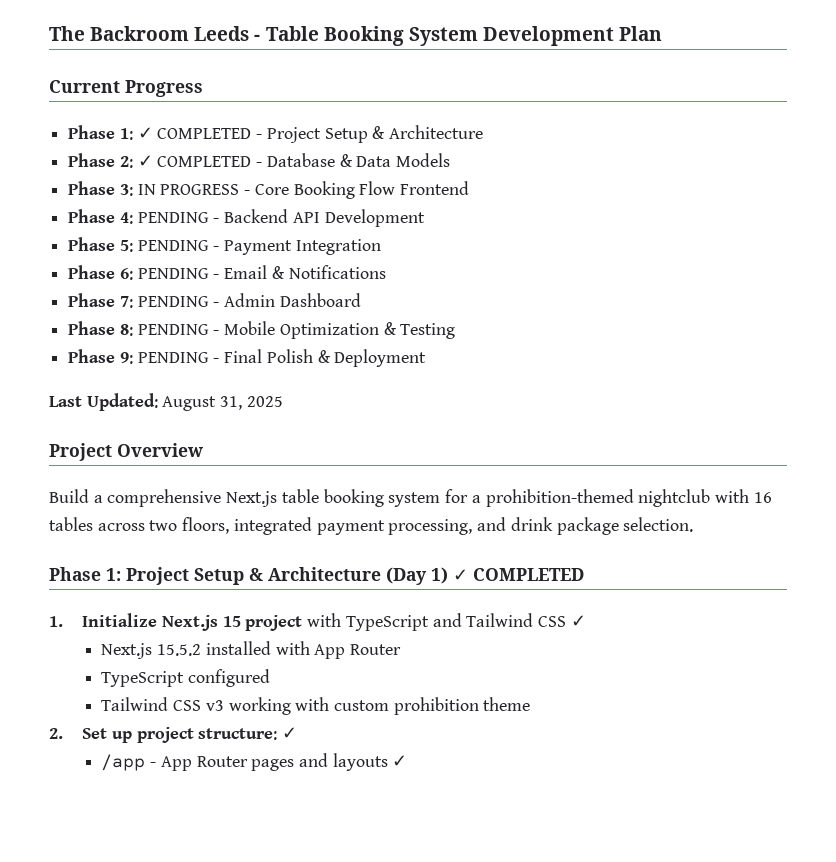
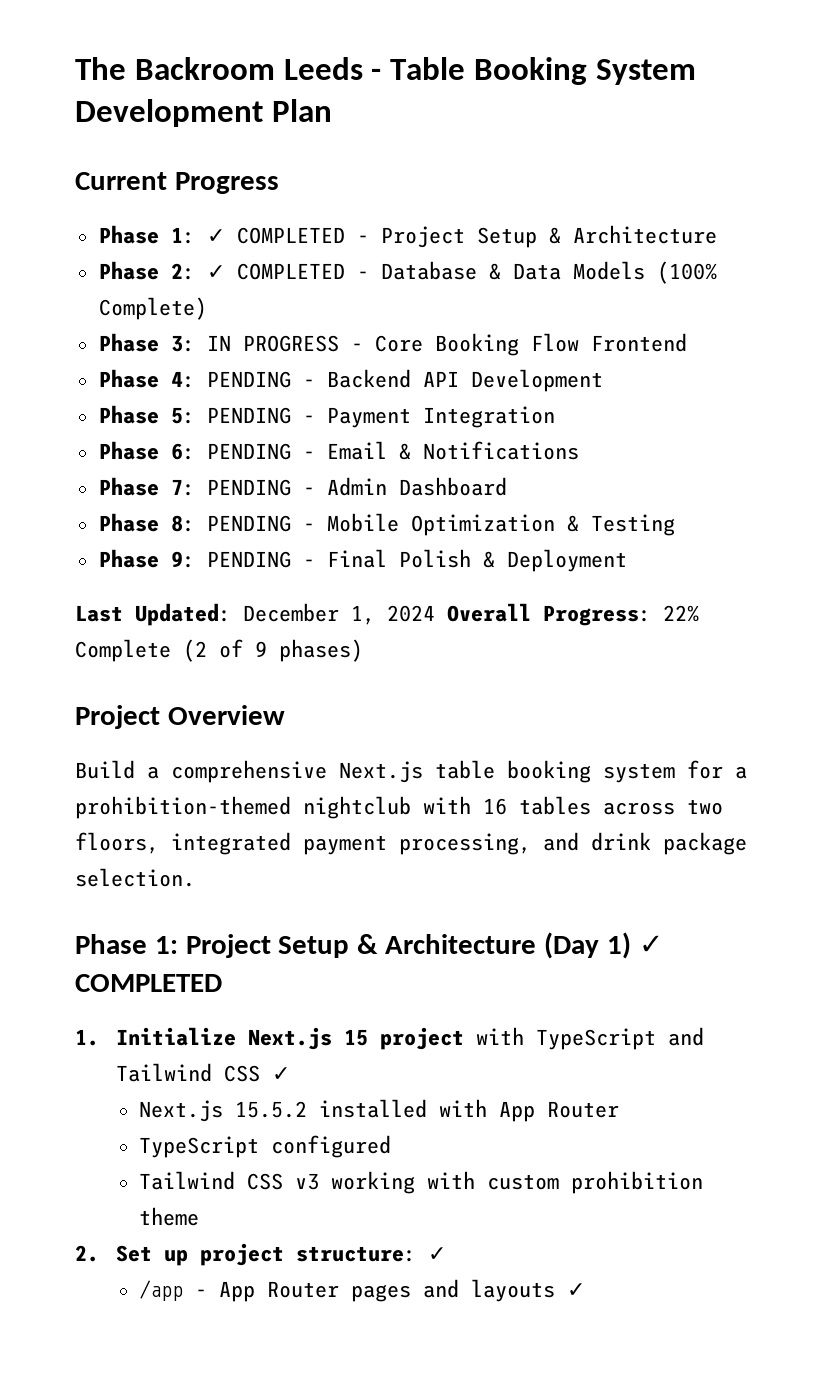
(451, 160) none -> [656,261,717,284] [98,297,207,320] (100% Complete)
[162,396,283,411] August 31, 2025 -> [243,603,699,626] [75,639,363,662] December 1, 2024 Overall Progress: 22% Complete (2 of 9 phases)

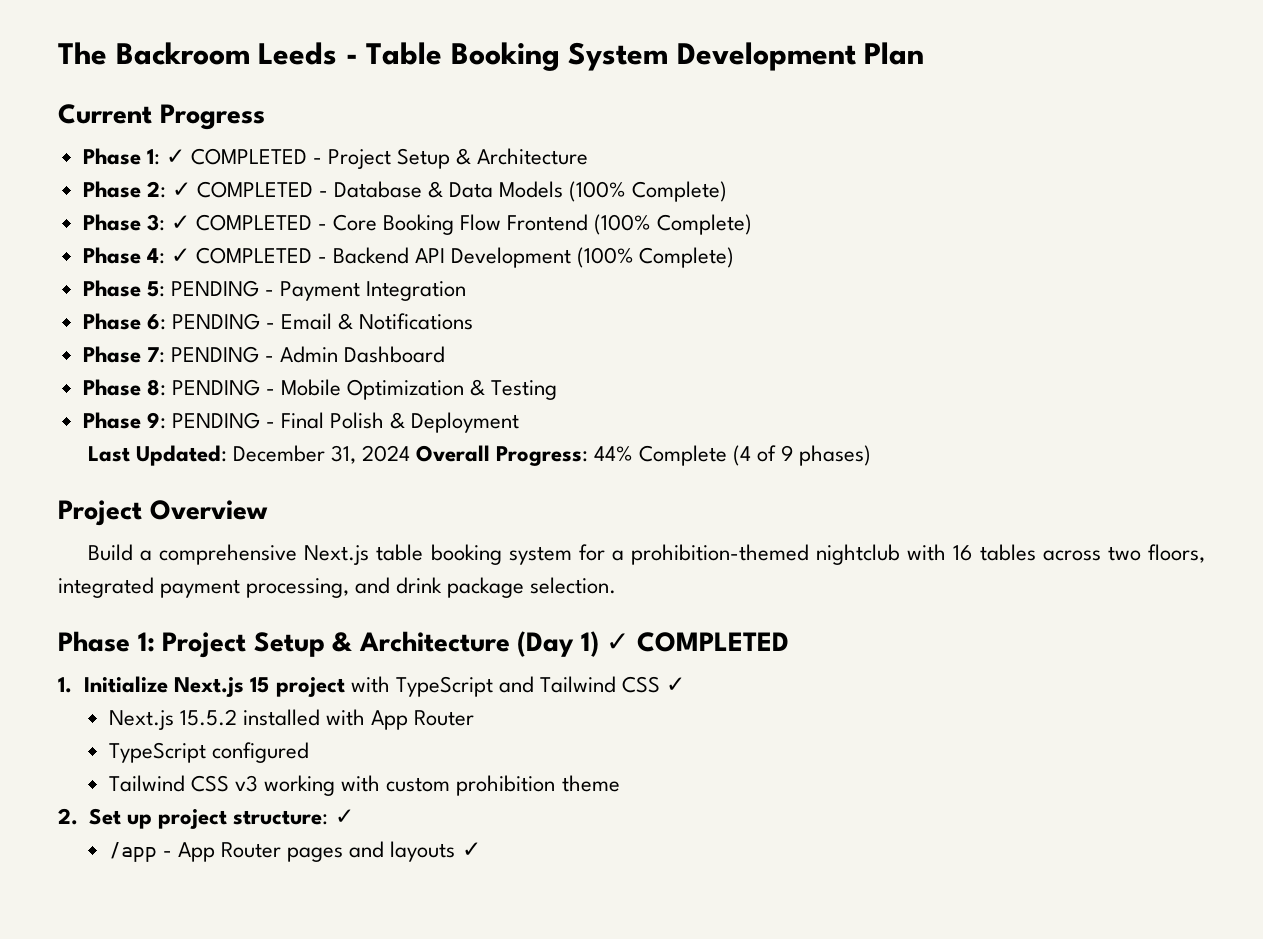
[206,335,339,352] IN PROGRESS -> [170,214,312,231] ✓ COMPLETED
(687, 342) none -> [594,214,752,235] (100% Complete)
[206,371,291,388] PENDING -> [170,247,312,264] ✓ COMPLETED
(603, 380) none -> [577,247,735,268] (100% Complete)
[351,605,375,625] 1, -> [331,445,357,464] 31,
[663,605,699,622] [75,639,207,662] 22% Complete (2 -> [594,445,751,466] 44% Complete (4

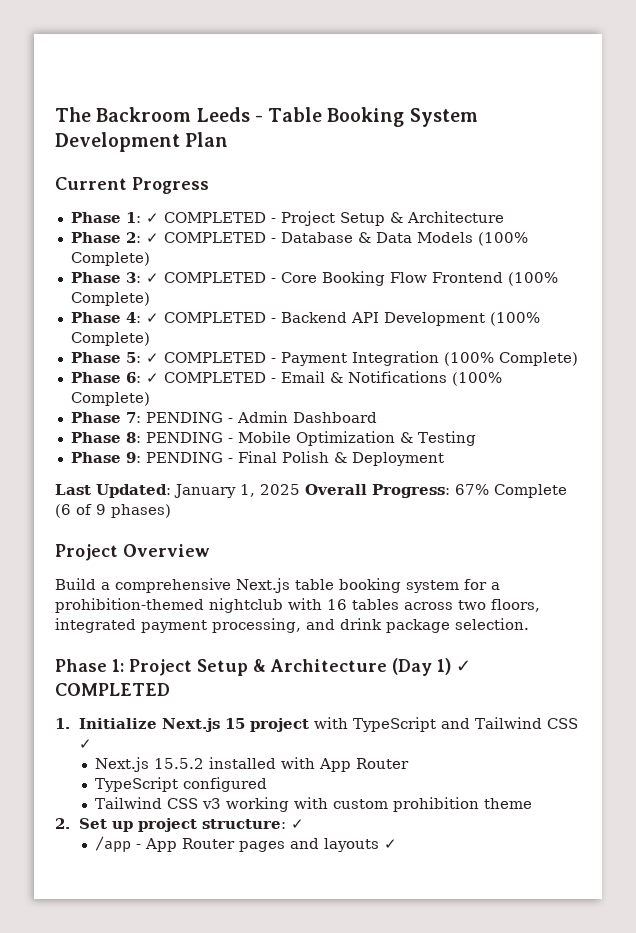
[170,280,259,297] PENDING -> [145,352,266,363] ✓ COMPLETED
(467, 291) none -> [443,352,578,366] (100% Complete)
[171,313,260,330] PENDING -> [145,372,266,383] ✓ COMPLETED
(474, 321) none -> [451,372,502,386] [70,392,150,406] (100% Complete)
[233,445,751,466] December 31, 2024 Overall Progress: 44% Complete (4 -> [174,484,567,498] [55,504,71,518] January 1, 2025 Overall Progress: 67% Complete (6

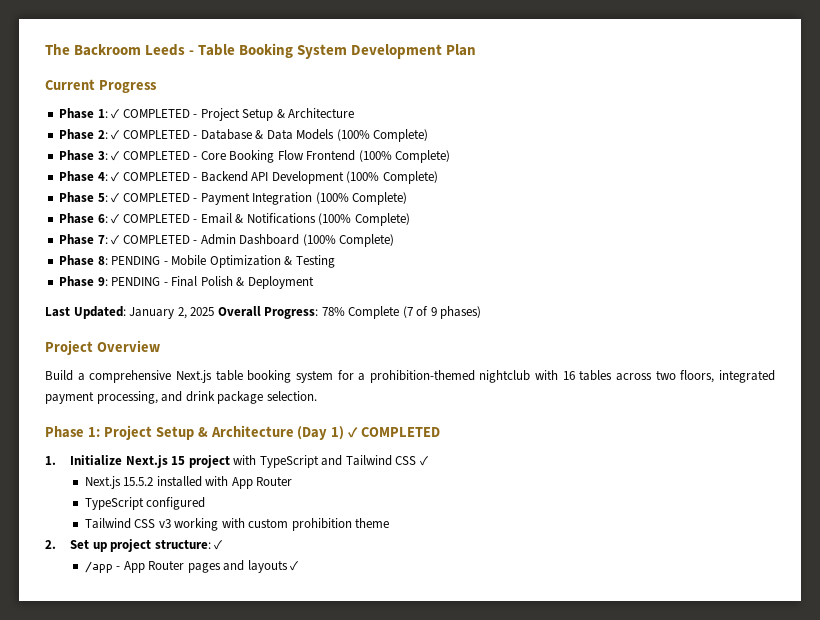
[145,412,223,423] PENDING -> [111,235,190,245] ✓ COMPLETED
(377, 417) none -> [302,234,395,247] (100% Complete)
[240,484,255,497] 1, -> [177,307,187,319] 2,
[455,484,567,498] [55,504,71,518] 67% Complete (6 -> [321,306,413,319] 78% Complete (7

